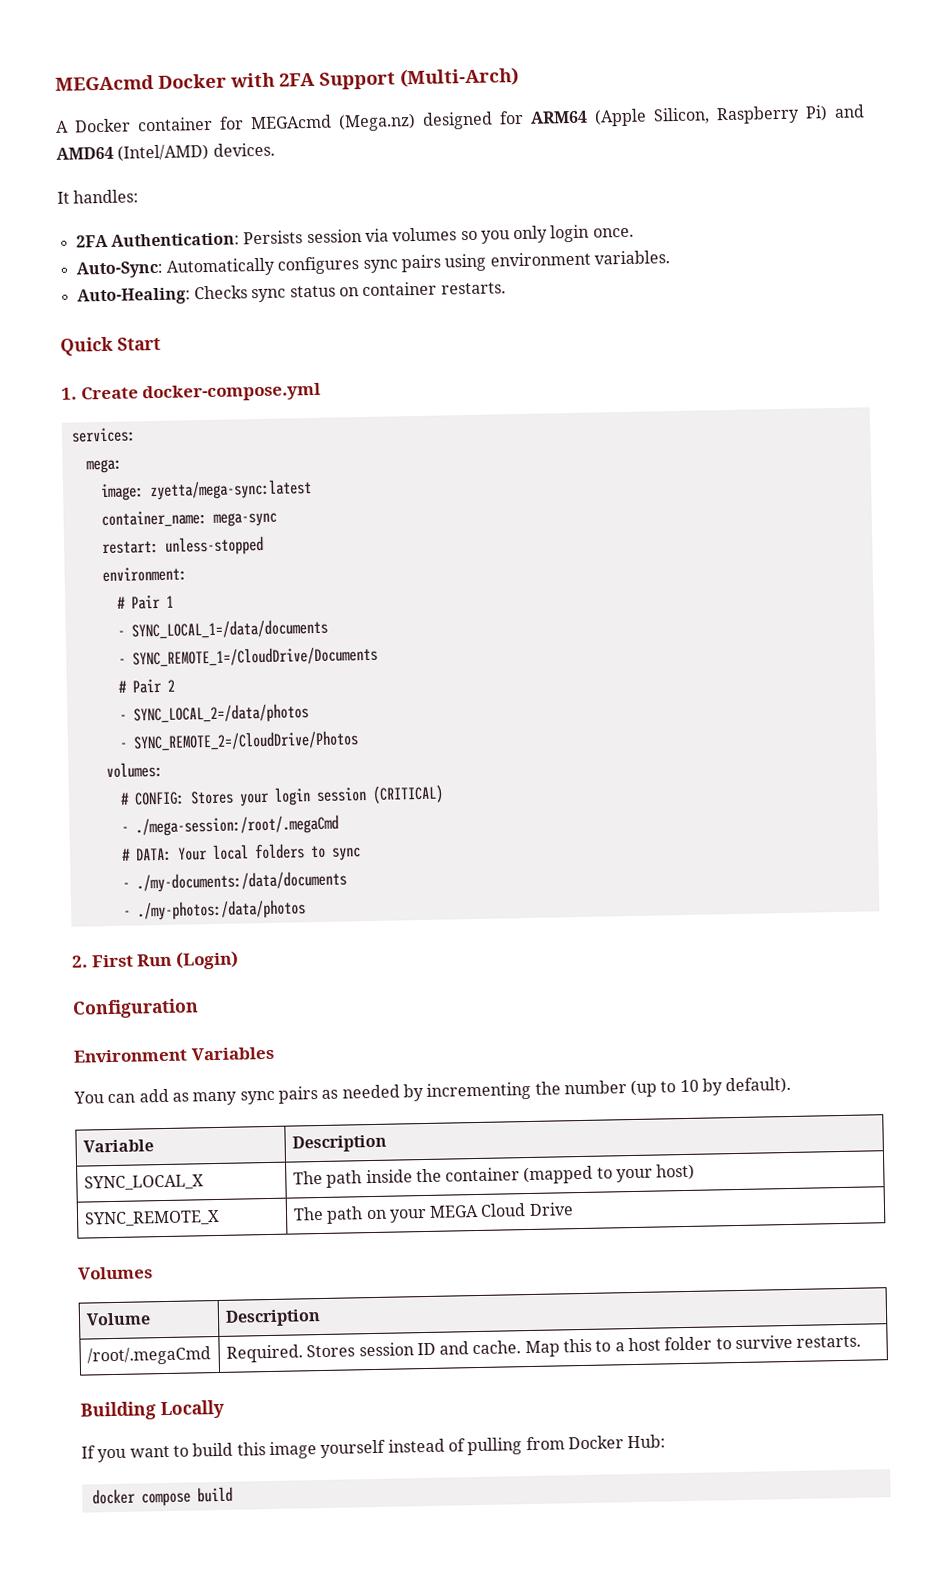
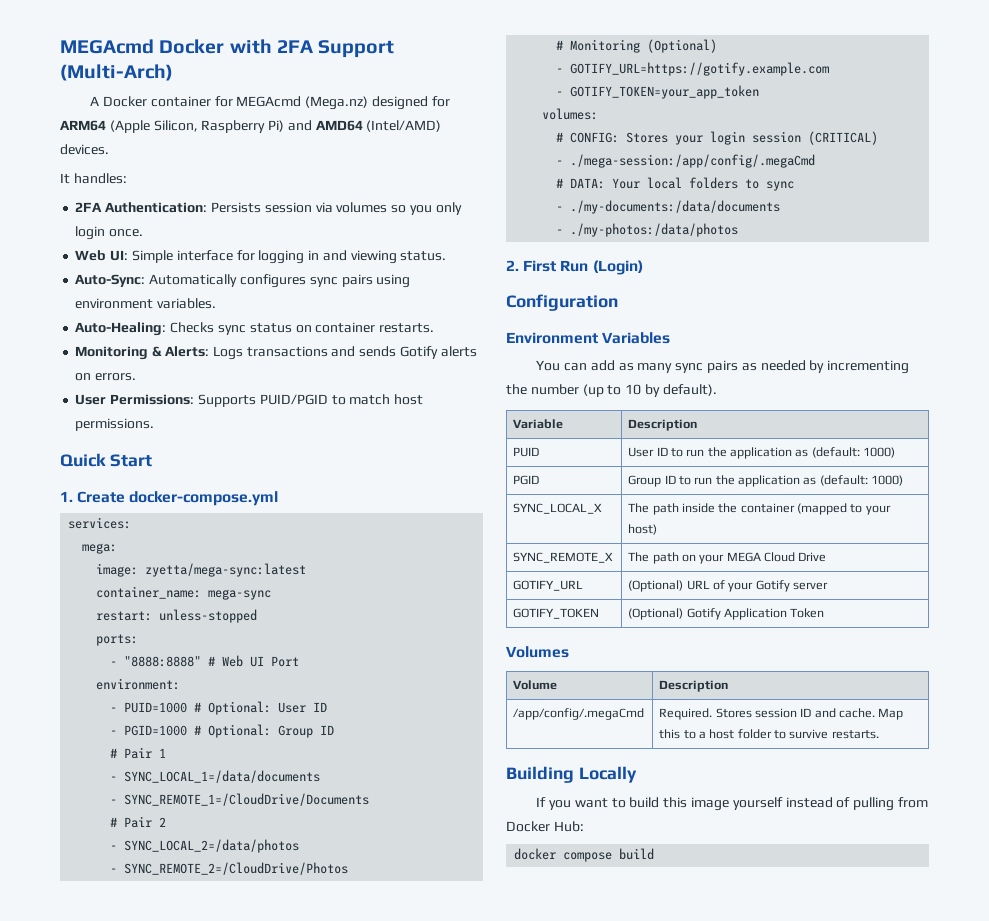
(634, 232) none -> [75,250,447,264] // Web UI: Simple interface for logging in and viewing status.
(506, 288) none -> [75,346,477,360] [75,373,137,381] [75,394,424,407] [75,418,155,431] // Monitoring & Alerts: Logs transactions and sends Gotify alerts on errors. // User Permissions: Supports PUID/PGID to match host permissions.
[101,566,187,583] environment: -> [96,634,139,646] [110,655,300,667] [96,678,181,690] [110,701,328,715] [110,724,335,738] ports: // - "8888:8888" # Web UI Port // environment: // - PUID=1000 # Optional: User ID // - PGID=1000 # Optional: Group ID
(359, 741) none -> [556,39,718,53] [556,62,830,76] [556,85,760,99] // # Monitoring (Optional) // - GOTIFY_URL=https://gotify.example.com // - GOTIFY_TOKEN=your_app_token
[134,814,339,837] ./mega-session:/root/.megaCmd -> [570,154,816,168] ./mega-session:/app/config/.megaCmd
(387, 1143) none -> [513,447,540,457] [628,447,896,459] [513,475,540,485] [628,475,904,487] // PUID | User ID to run the application as (default: 1000) // PGID | Group ID to run the application as (default: 1000)
(574, 1209) none -> [513,580,584,591] [628,580,829,592] [513,608,600,619] [628,608,825,620] // GOTIFY_URL | (Optional) URL of your Gotify server // GOTIFY_TOKEN | (Optional) Gotify Application Token
[86,1346,211,1366] /root/.megaCmd -> [513,708,645,720] /app/config/.megaCmd

